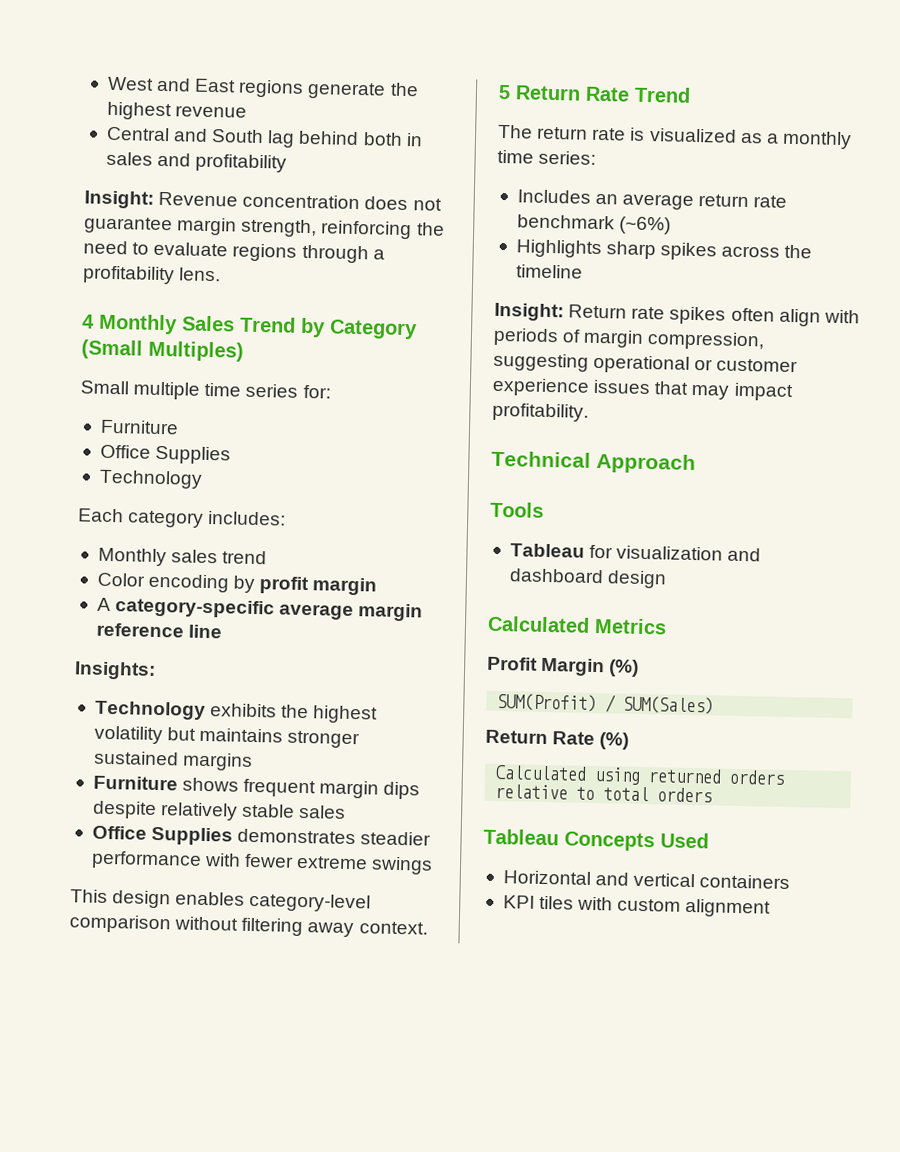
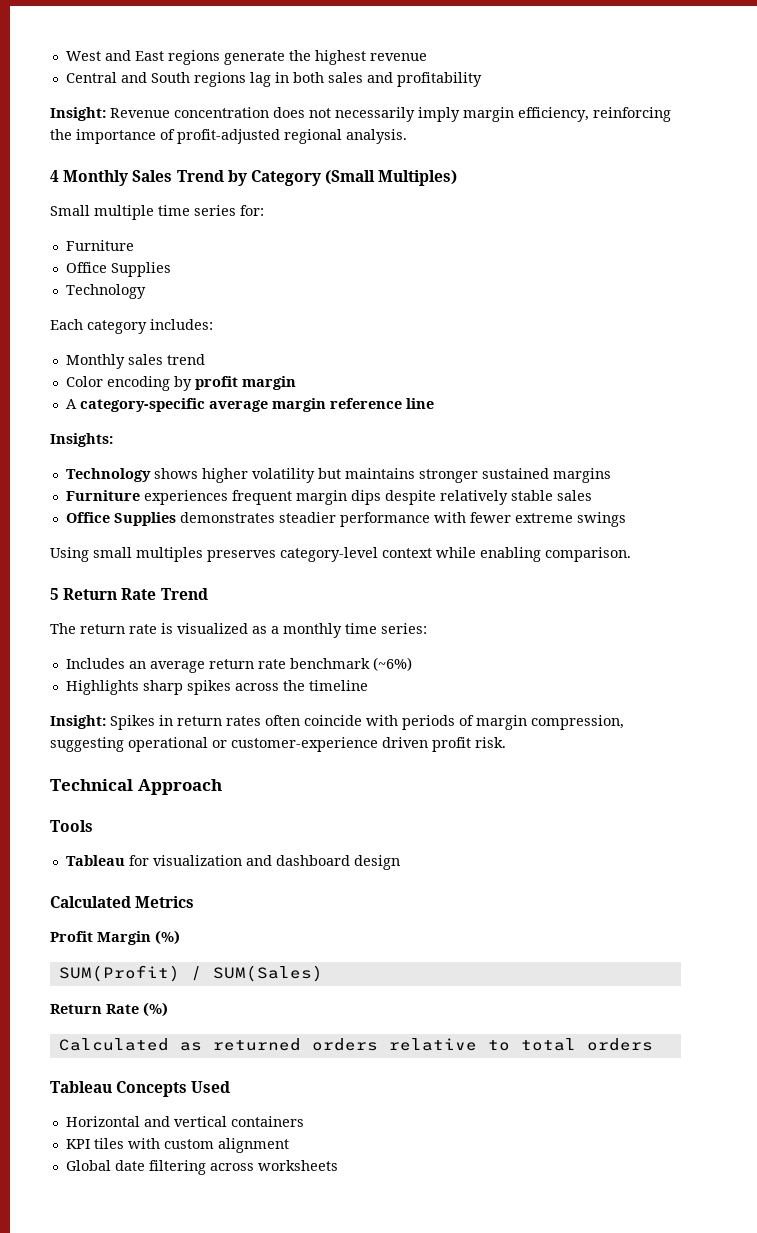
[267,130,423,148] lag behind both in -> [193,72,324,87] regions lag in both
[83,216,445,240] [83,240,385,264] [82,265,222,285] guarantee margin strength, reinforcing the need to evaluate regions through a profitability lens. -> [335,107,671,122] [50,129,407,144] necessarily imply margin efficiency, reinforcing the importance of profit-adjusted regional analysis.
[210,703,379,724] exhibits the highest -> [153,468,248,483] shows higher
[182,777,240,792] shows -> [143,490,228,505] experiences
[70,889,372,913] [69,914,428,938] This design enables category-level comparison without filtering away context. -> [50,547,631,562] Using small multiples preserves category-level context while enabling comparison.
[568,304,821,327] Return rate spikes often align -> [110,715,362,730] Spikes in return rates often coincide
[716,358,799,373] [492,377,794,402] [492,402,589,422] customer experience issues that may impact profitability. -> [231,737,506,752] customer-experience driven profit risk.
[594,767,642,785] using -> [179,1042,202,1051] as
(772, 908) none -> [65,1160,338,1175] // Global date filtering across worksheets

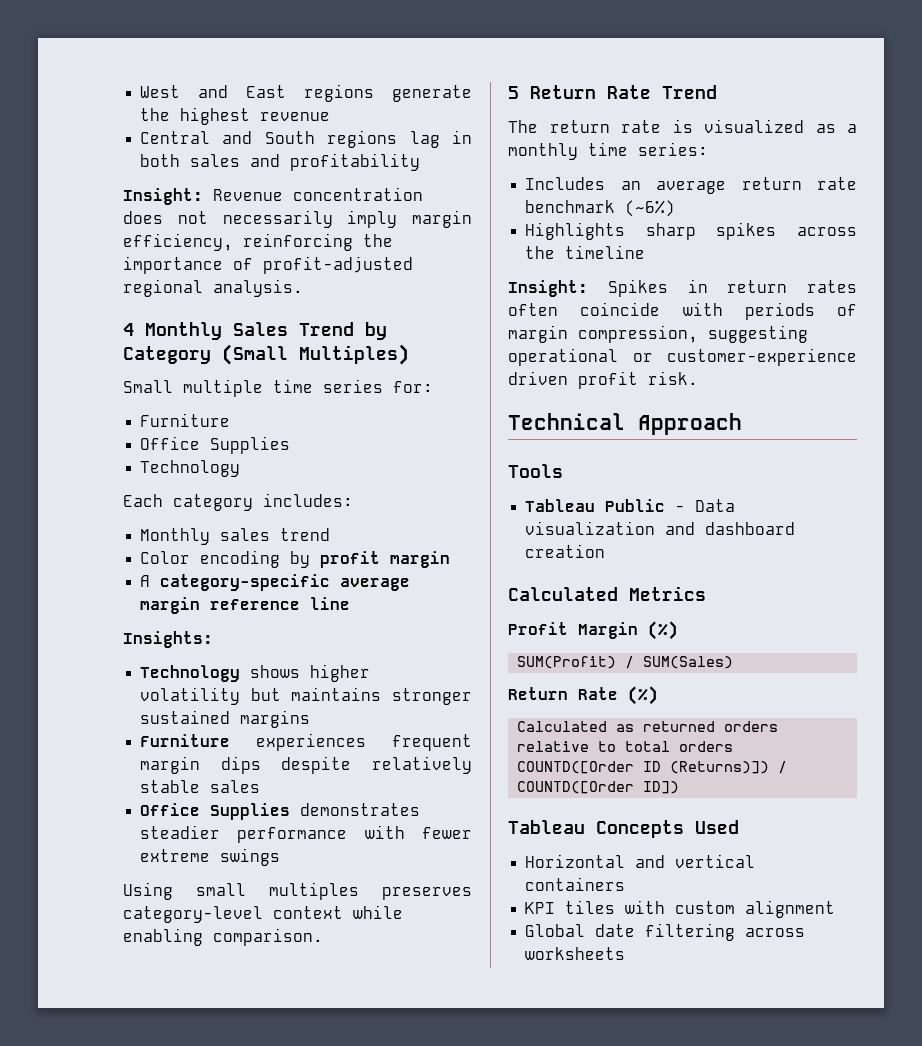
[128,855,149,866] for -> [605,499,736,512] Public - Data
[353,855,400,870] design -> [525,544,606,558] creation
(653, 1044) none -> [517,761,788,774] [517,781,680,794] COUNTD([Order ID (Returns)]) / COUNTD([Order ID])

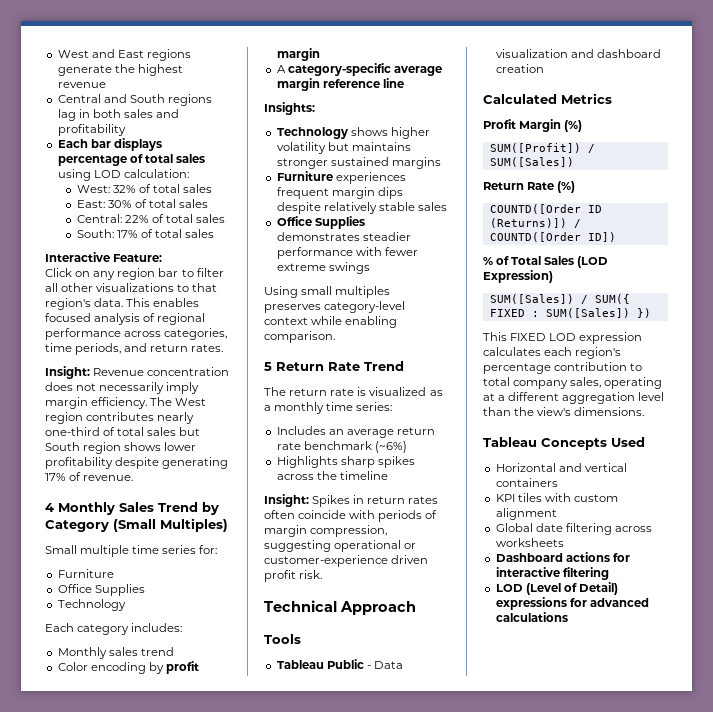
(421, 162) none -> [57,138,162,151] [57,154,205,166] [57,169,189,181] [76,184,213,193] [76,199,209,208] [76,214,226,223] [76,229,215,238] [45,252,163,262] [45,268,224,280] [45,283,218,292] [45,298,200,310] [45,313,206,325] [45,328,228,340] [45,343,224,355] // Each bar displays percentage of total sales using LOD calculation: // West: 32% of total sales // East: 30% of total sales // Central: 22% of total sales // South: 17% of total sales // Interactive Feature: // Click on any region bar to filter all other visualizations to that region's data. This enables focused analysis of regional performance across categories, time periods, and return rates.
[123,233,393,251] [123,256,413,274] [123,279,303,297] efficiency, reinforcing the importance of profit-adjusted regional analysis. -> [91,397,207,409] [45,412,195,424] [45,427,201,436] [45,442,197,454] [45,457,229,469] [45,472,134,481] efficiency. The West region contributes nearly one-third of total sales but South region shows lower profitability despite generating 17% of revenue.
[517,656,734,669] SUM(Profit) / SUM(Sales) -> [489,143,595,153] [489,157,574,167] SUM([Profit]) / SUM([Sales])
[517,721,779,732] [517,741,734,752] Calculated as returned orders relative to total orders -> (576, 187) none
(680, 787) none -> [483,256,609,268] [483,270,553,283] [489,294,630,304] [489,308,651,318] [483,332,643,344] [483,347,622,359] [483,362,643,374] [483,377,663,389] [483,392,665,404] [483,407,645,416] // % of Total Sales (LOD Expression) // SUM([Sales]) / SUM({ FIXED : SUM([Sales]) }) // This FIXED LOD expression calculates each region's percentage contribution to total company sales, operating at a different aggregation level than the view's dimensions.
(626, 953) none -> [495,552,630,562] [495,567,609,580] [495,582,618,595] [495,597,649,610] [495,612,568,622] // Dashboard actions for interactive filtering // LOD (Level of Detail) expressions for advanced calculations

